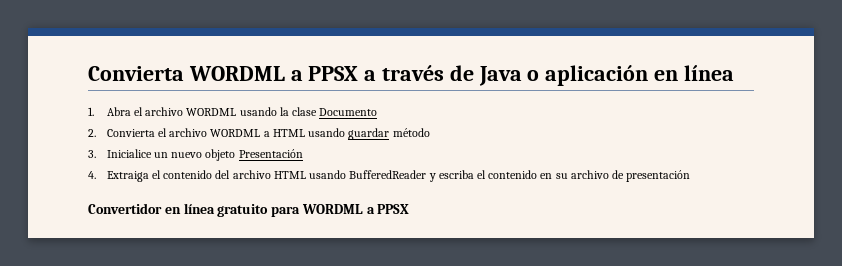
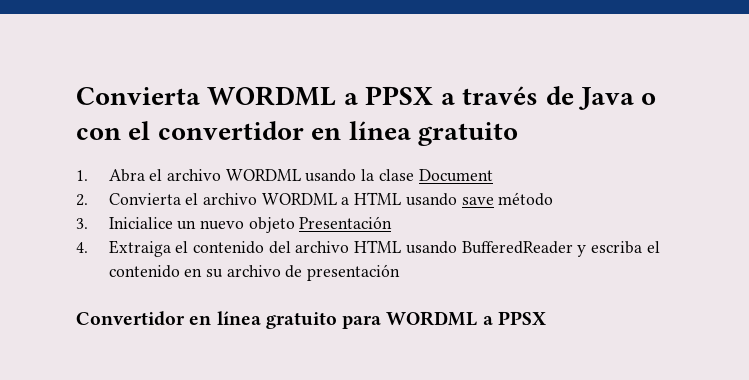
[545,65,734,86] aplicación en línea -> [76,121,519,146] con el convertidor en línea gratuito
[319,108,378,116] Documento -> [418,169,493,182] Document
[348,128,390,140] guardar -> [461,197,494,205] save

